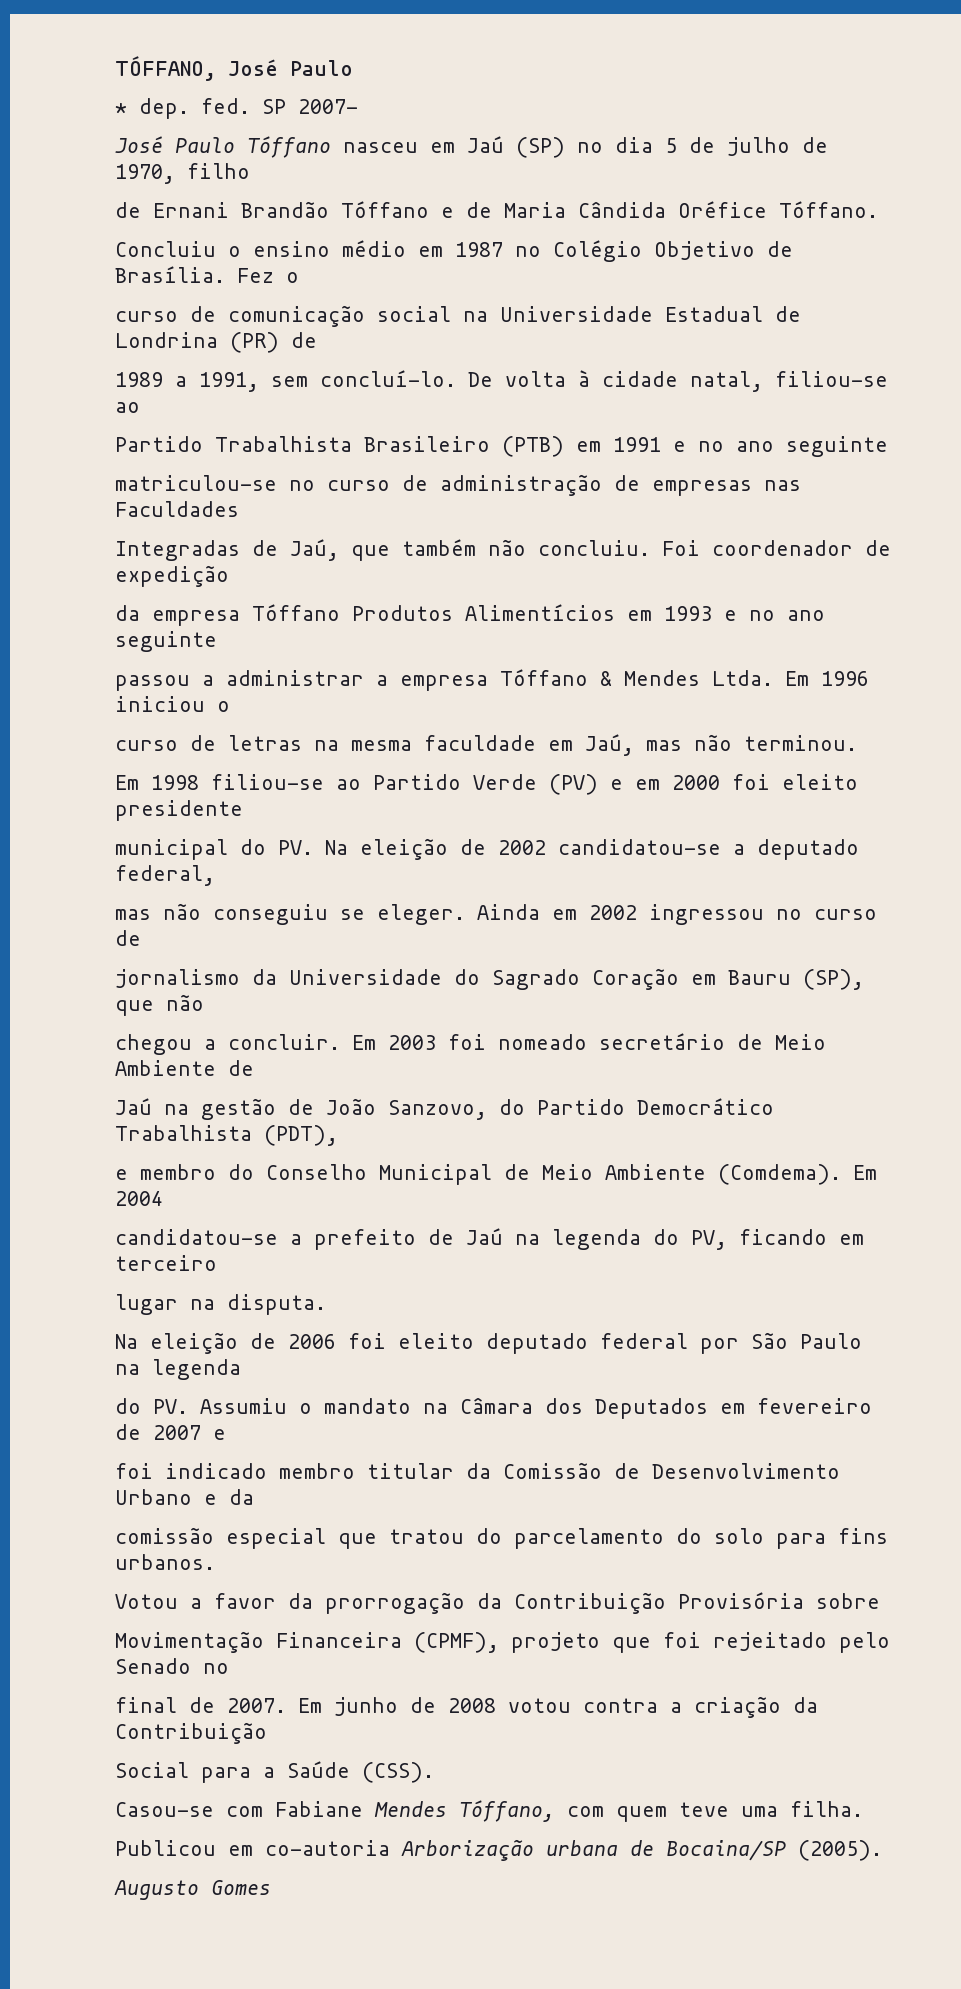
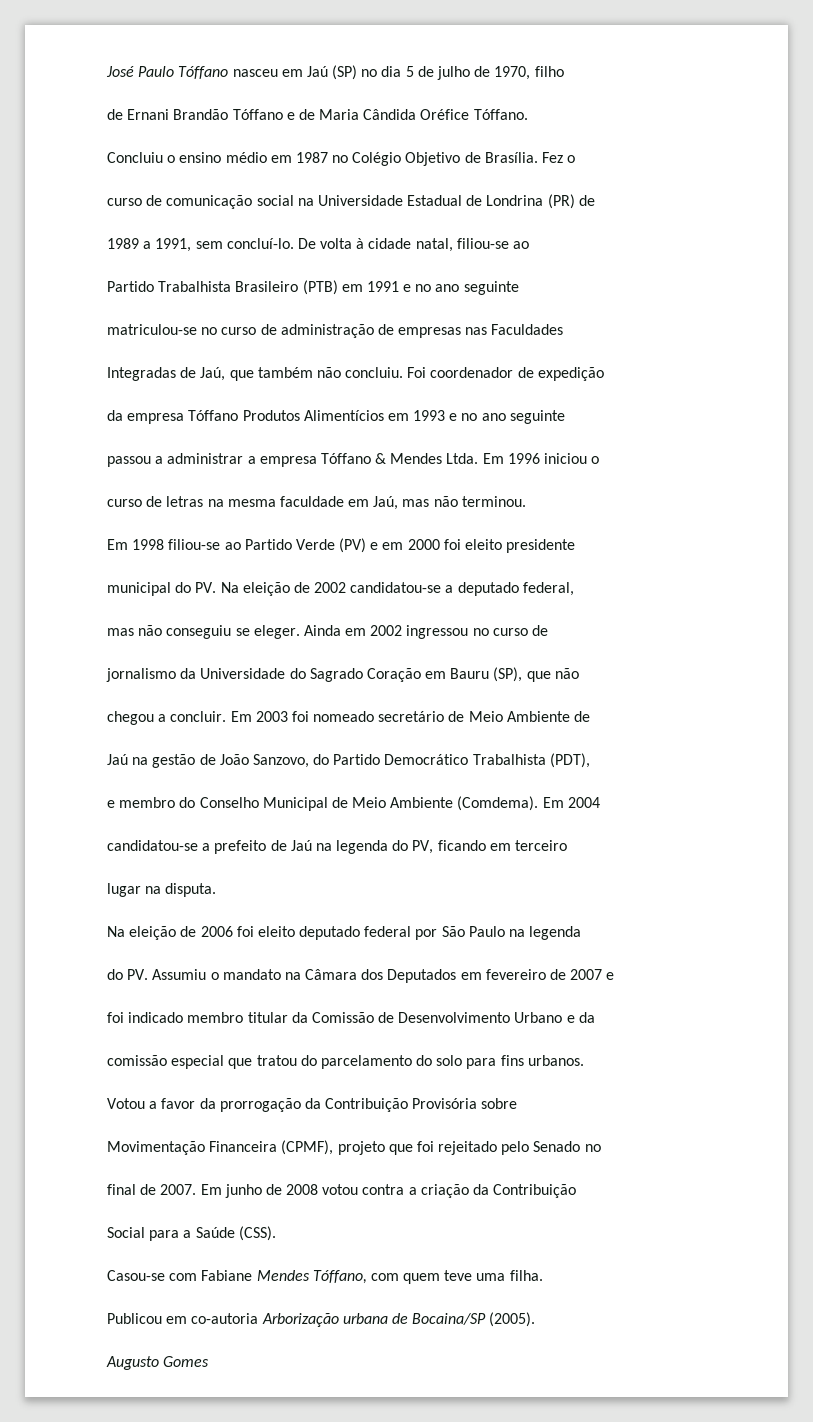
[115,56,353,81] [115,98,358,119] TÓFFANO, José Paulo // * dep. fed. SP 2007- // -> (106, 71) none

